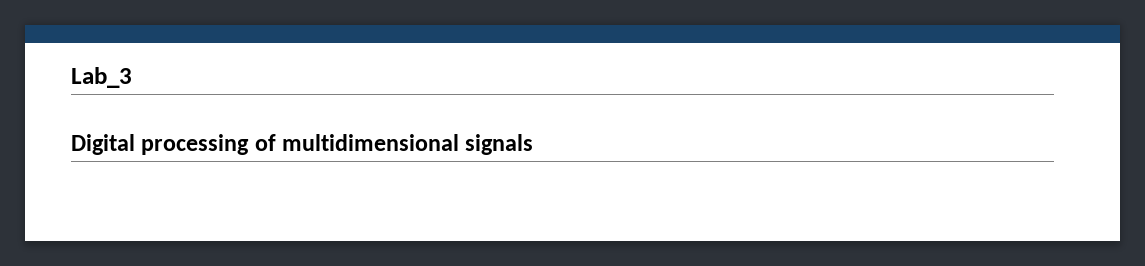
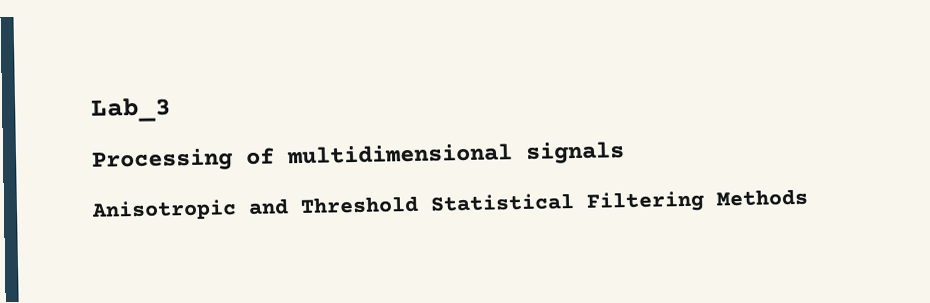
[71,134,250,155] Digital processing -> [91,148,233,172] Processing
(534, 144) none -> [91,188,809,222] // Anisotropic and Threshold Statistical Filtering Methods

